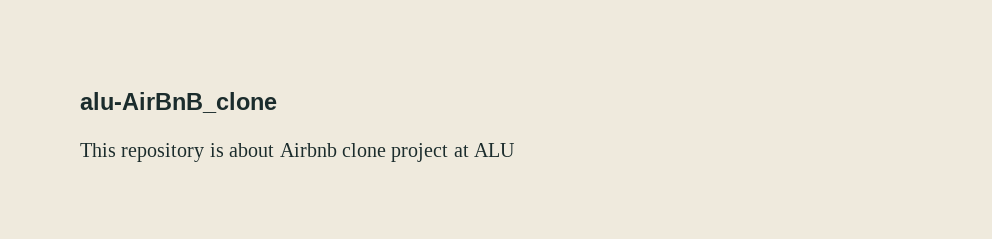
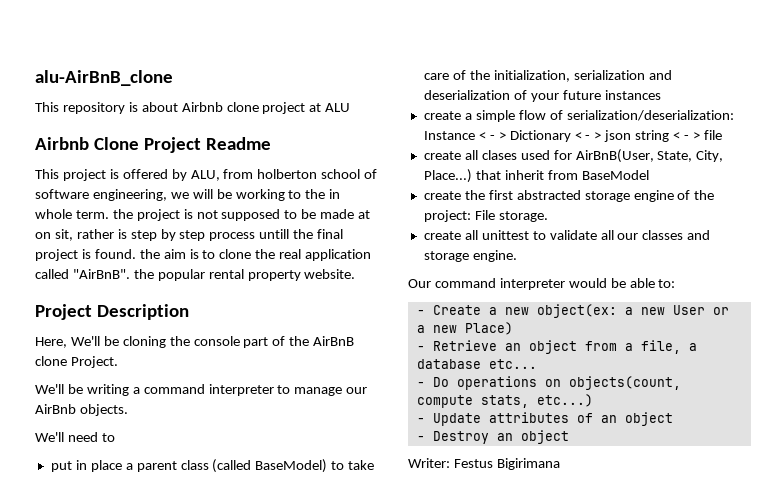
(516, 150) none -> [35,137,271,153] [35,169,378,181] [35,189,341,201] [35,209,371,221] [35,229,344,241] [35,249,372,261] [35,269,356,281] [35,304,189,320] [35,336,355,348] [35,356,118,368] [35,384,368,396] [35,404,128,416] [35,432,115,442] [50,459,375,473] [423,70,672,82] [423,90,661,102] [423,110,734,122] [423,130,722,142] [423,149,724,163] [423,169,649,183] [423,190,715,202] [423,210,548,222] [423,230,711,240] [423,250,517,262] [408,278,676,290] [416,304,729,318] [416,322,513,335] [416,340,697,354] [416,359,537,369] [416,376,681,390] [416,394,593,408] [416,412,673,426] [416,430,569,444] [408,458,560,470] // Airbnb Clone Project Readme // This project is offered by ALU, from holberton school of software engineering, we will be working to the in whole term. the project is not supposed to be made at on sit, rather is step by step process untill the final project is found. the aim is to clone the real application called "AirBnB". the popular rental property website. // Project Description // Here, We'll be cloning the console part of the AirBnB clone Project. // We'll be writing a command interpreter to manage our AirBnb objects. // We'll need to // put in place a parent class (called BaseModel) to take care of the initialization, serialization and deserialization of your future instances // create a simple flow of serialization/deserialization: Instance < - > Dictionary < - > json string < - > file // create all clases used for AirBnB(User, State, City, Place...) that inherit from BaseModel // create the first abstracted storage engine of the project: File storage. // create all unittest to validate all our classes and storage engine. // Our command interpreter would be able to: // - Create a new object(ex: a new User or a new Place) // - Retrieve an object from a file, a database etc... // - Do operations on objects(count, compute stats, etc...) // - Update attributes of an object // - Destroy an object // Writer: Festus Bigirimana

